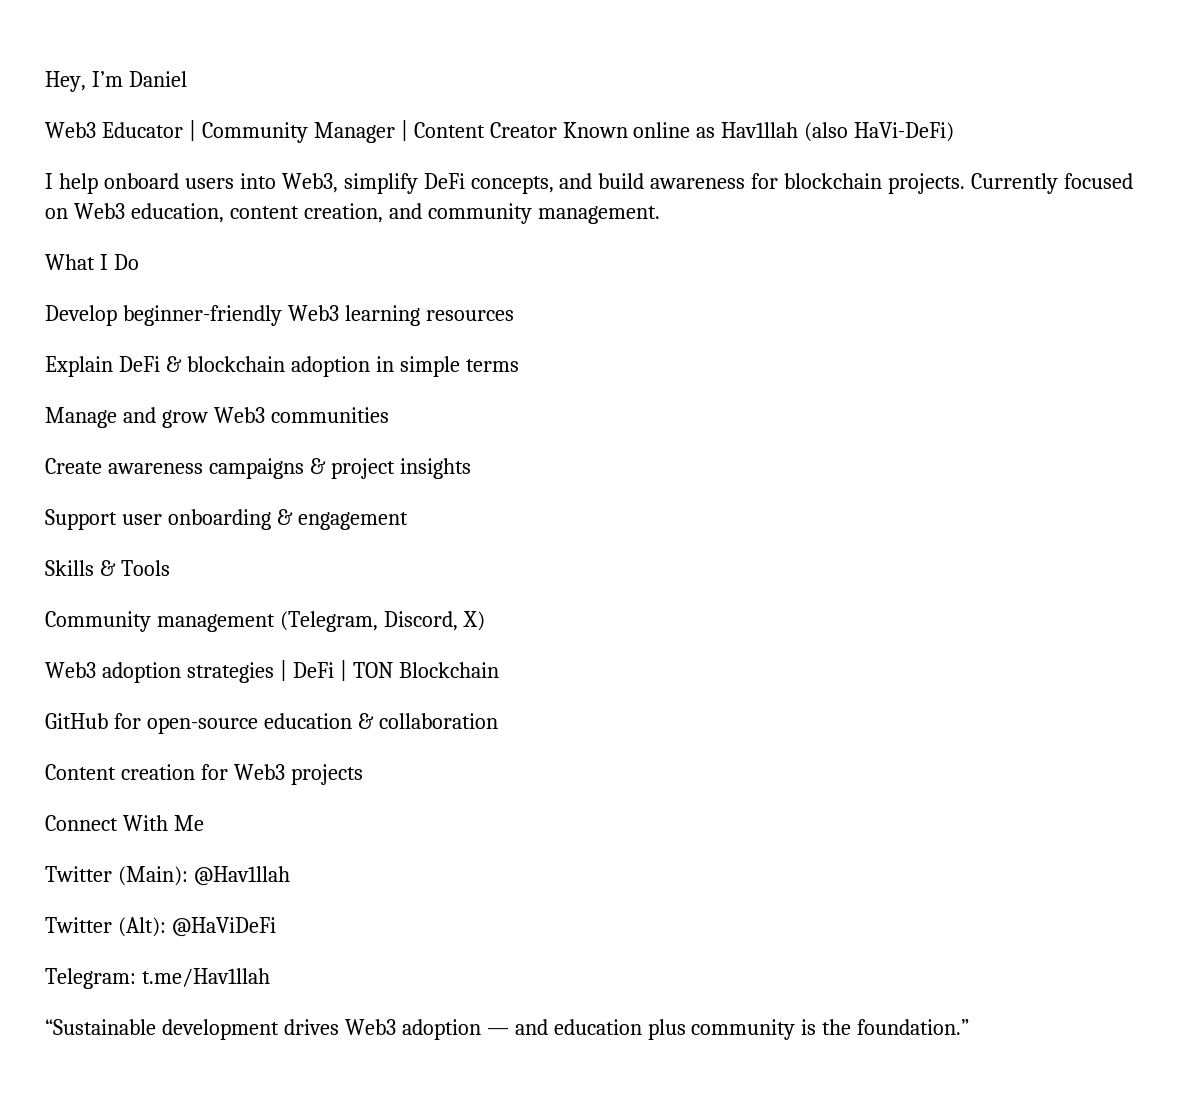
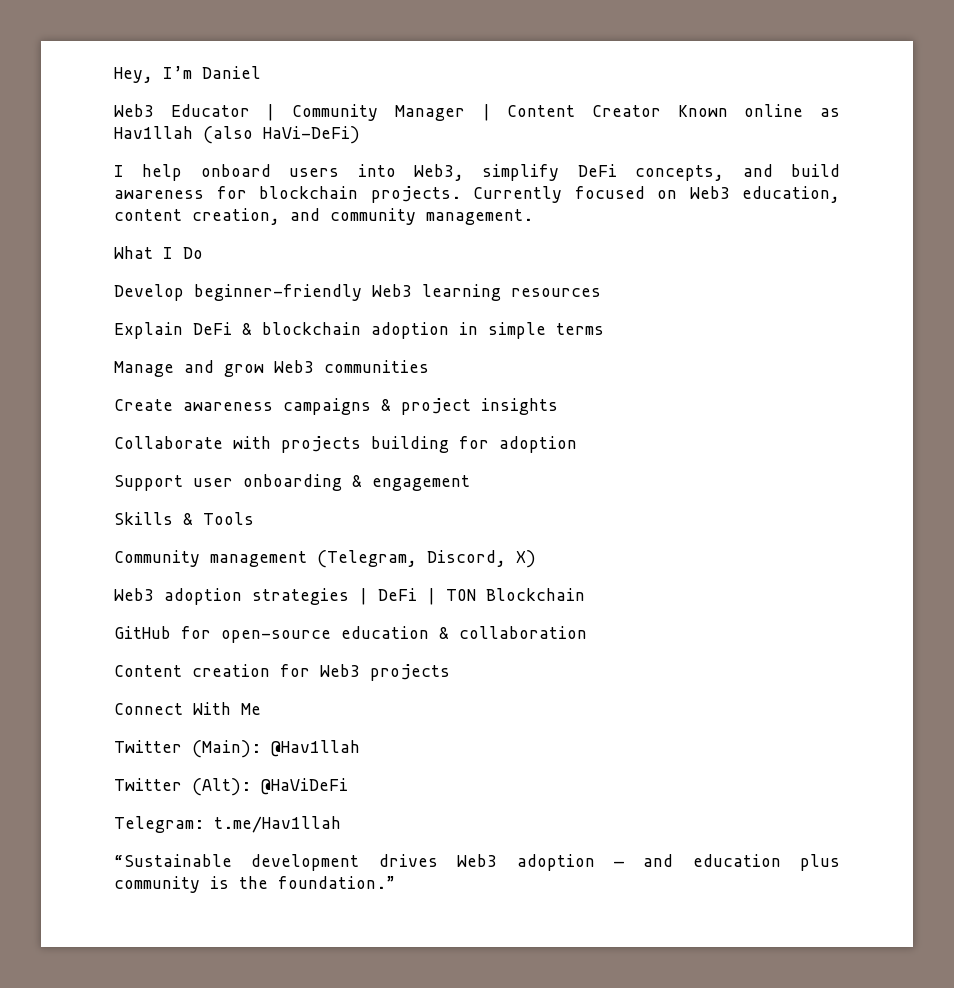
(471, 468) none -> [114,436,577,453] // Collaborate with projects building for adoption

